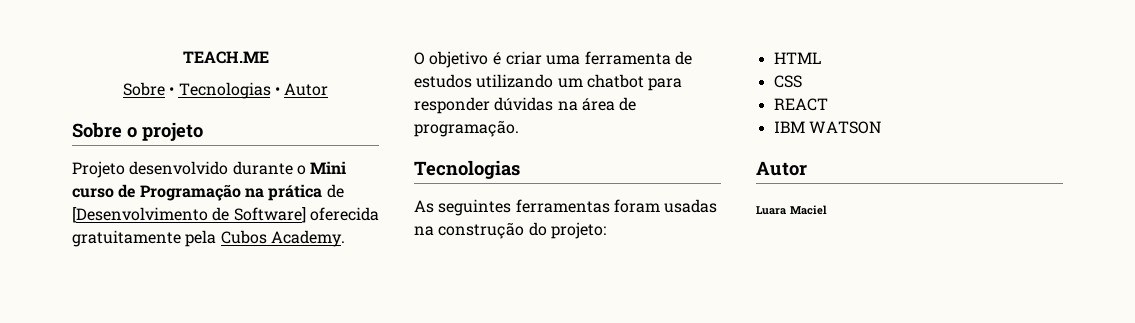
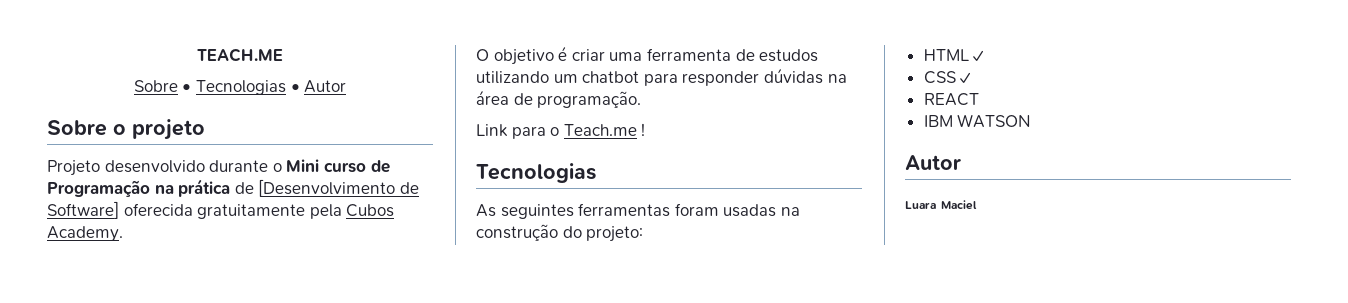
(519, 128) none -> [476,123,646,139] // Link para o Teach.me !
(821, 58) none -> [973,50,985,62] ✓
(802, 81) none -> [960,72,972,84] ✓

